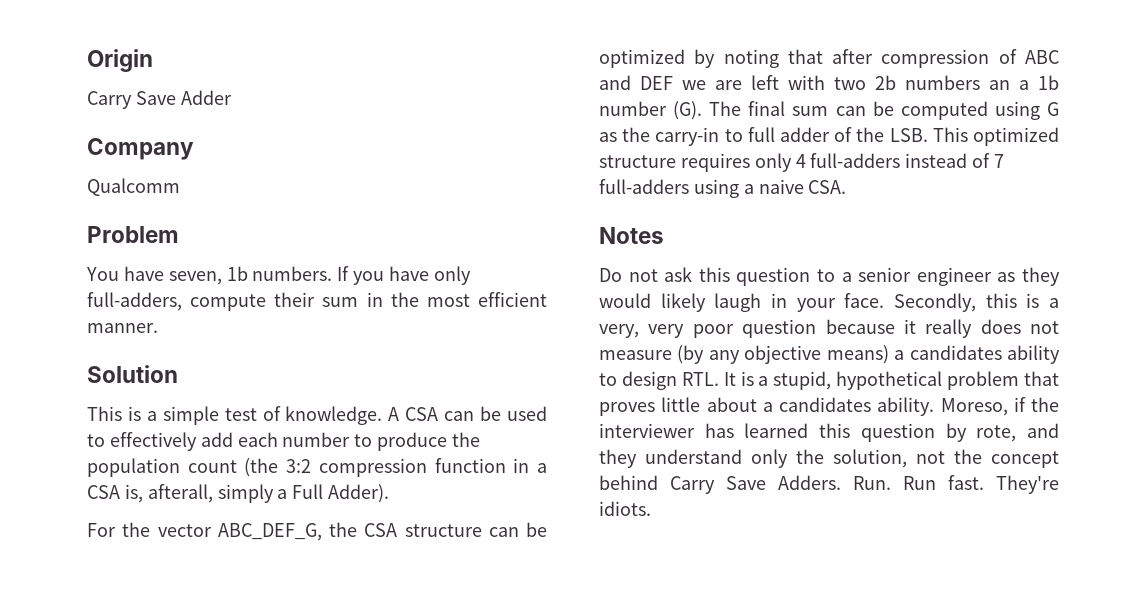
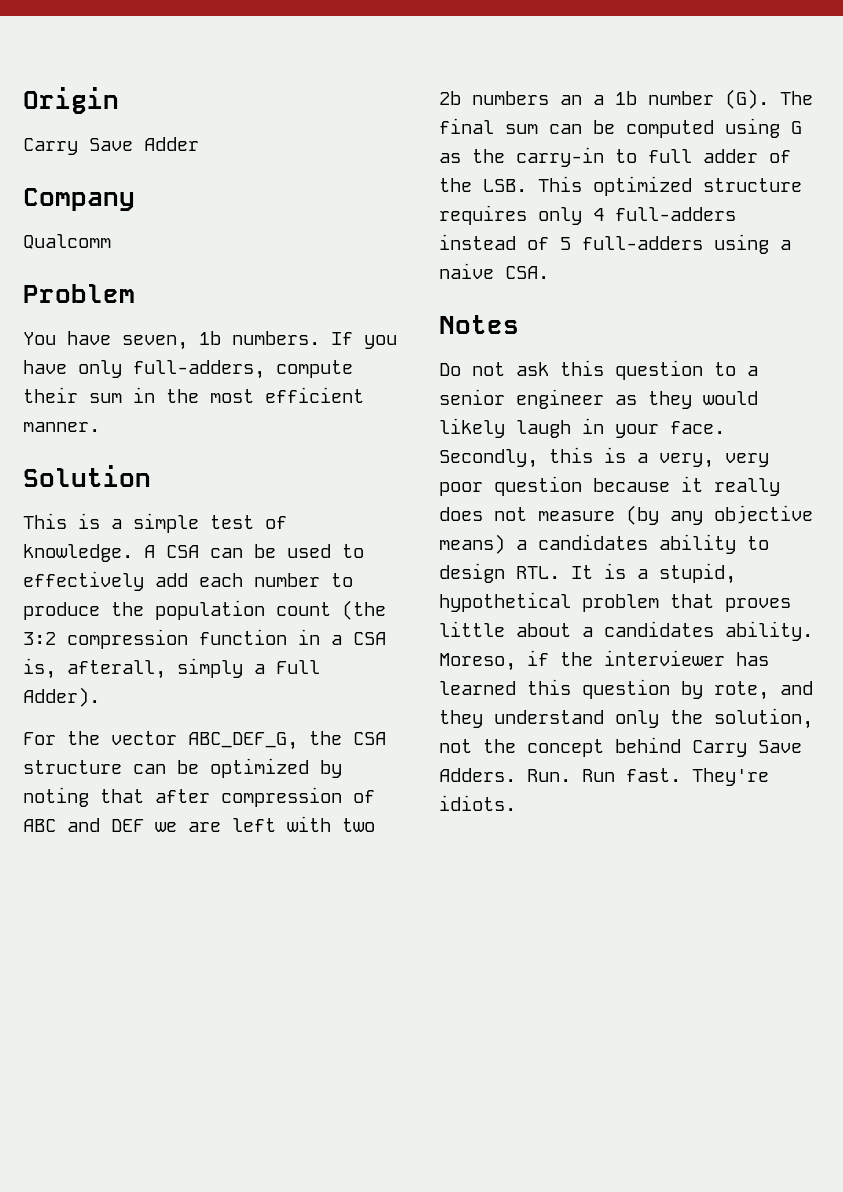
[994,154,1005,168] 7 -> [560,237,571,250] 5

